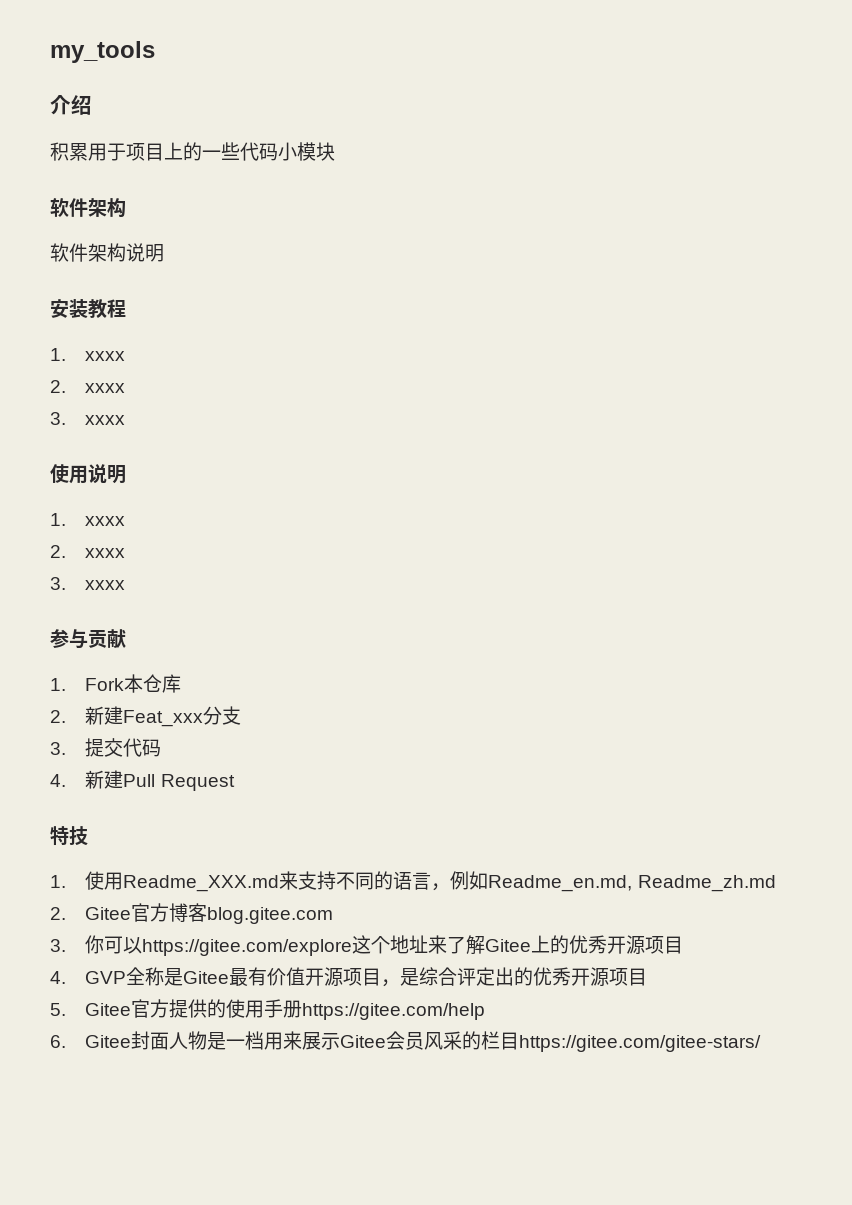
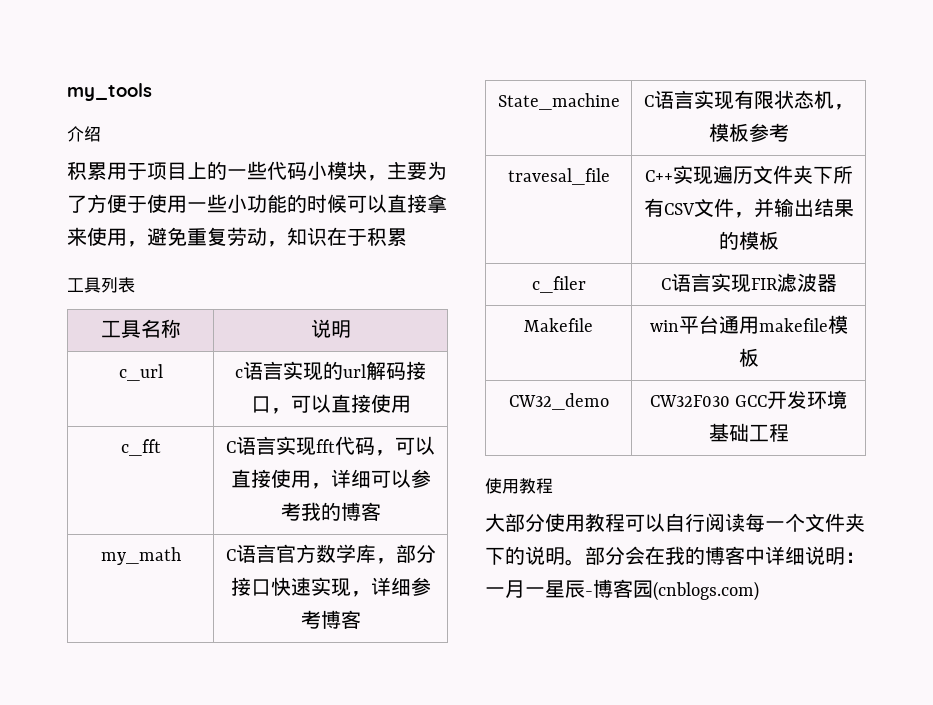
[50,198,126,218] [50,243,164,262] [50,299,126,318] [50,348,126,361] [50,380,126,393] [50,412,126,425] [50,464,126,484] [50,513,126,526] [50,545,126,558] [50,577,126,590] [50,629,126,649] [50,674,182,693] [50,706,242,727] [50,738,162,757] [50,770,235,791] [50,826,88,846] [50,871,776,892] [50,903,334,924] [50,935,684,956] [50,967,648,987] [50,999,486,1020] [50,1031,762,1052] // 软件架构 // 软件架构说明 // 安装教程 // 1. xxxx // 2. xxxx // 3. xxxx // 使用说明 // 1. xxxx // 2. xxxx // 3. xxxx // 参与贡献 // 1. Fork本仓库 // 2.新建Feat_xxx分支 // 3.提交代码 // 4.新建Pull Request // 特技 // 1.使用Readme_XXX.md来支持不同的语言，例如Readme_en.md, Readme_zh.md // 2. Gitee官方博客blog.gitee.com // 3.你可以https://gitee.com/explore这个地址来了解Gitee上的优秀开源项目 // 4. GVP全称是Gitee最有价值开源项目，是综合评定出的优秀开源项目 // 5. Gitee官方提供的使用手册https://gitee.com/help // 6. Gitee封面人物是一档用来展示Gitee会员风采的栏目https://gitee.com/gitee-stars/ -> [367,161,447,181] [67,194,447,213] [67,227,407,247] [67,277,135,293] [100,319,181,338] [310,319,351,338] [118,364,163,381] [235,361,426,381] [250,394,411,414] [120,439,161,456] [226,436,435,456] [230,469,431,489] [280,502,381,521] [100,547,181,565] [225,544,436,564] [230,577,431,597] [300,610,361,629] [497,93,620,110] [643,90,854,110] [708,123,789,142] [507,168,610,185] [644,165,853,185] [643,198,854,218] [718,231,779,250] [531,276,586,293] [660,273,837,293] [524,318,593,332] [649,315,848,334] [738,348,759,367] [508,393,609,410] [649,390,848,409] [708,423,789,442] [485,478,553,494] [485,513,865,533] [485,546,865,566] [485,579,759,601] ，主要为了方便于使用一些小功能的时候可以直接拿来使用，避免重复劳动，知识在于积累 // 工具列表 // 工具名称 | 说明 // c_url | c语言实现的url解码接口，可以直接使用 // c_fft | C语言实现fft代码，可以直接使用，详细可以参考我的博客 // my_math | C语言官方数学库，部分接口快速实现，详细参考博客 // State_machine | C语言实现有限状态机，模板参考 // travesal_file | C++实现遍历文件夹下所有CSV文件，并输出结果的模板 // c_filer | C语言实现FIR滤波器 // Makefile | win平台通用makefile模板 // CW32_demo | CW32F030 GCC开发环境基础工程 // 使用教程 // 大部分使用教程可以自行阅读每一个文件夹下的说明。部分会在我的博客中详细说明：一月一星辰-博客园(cnblogs.com)

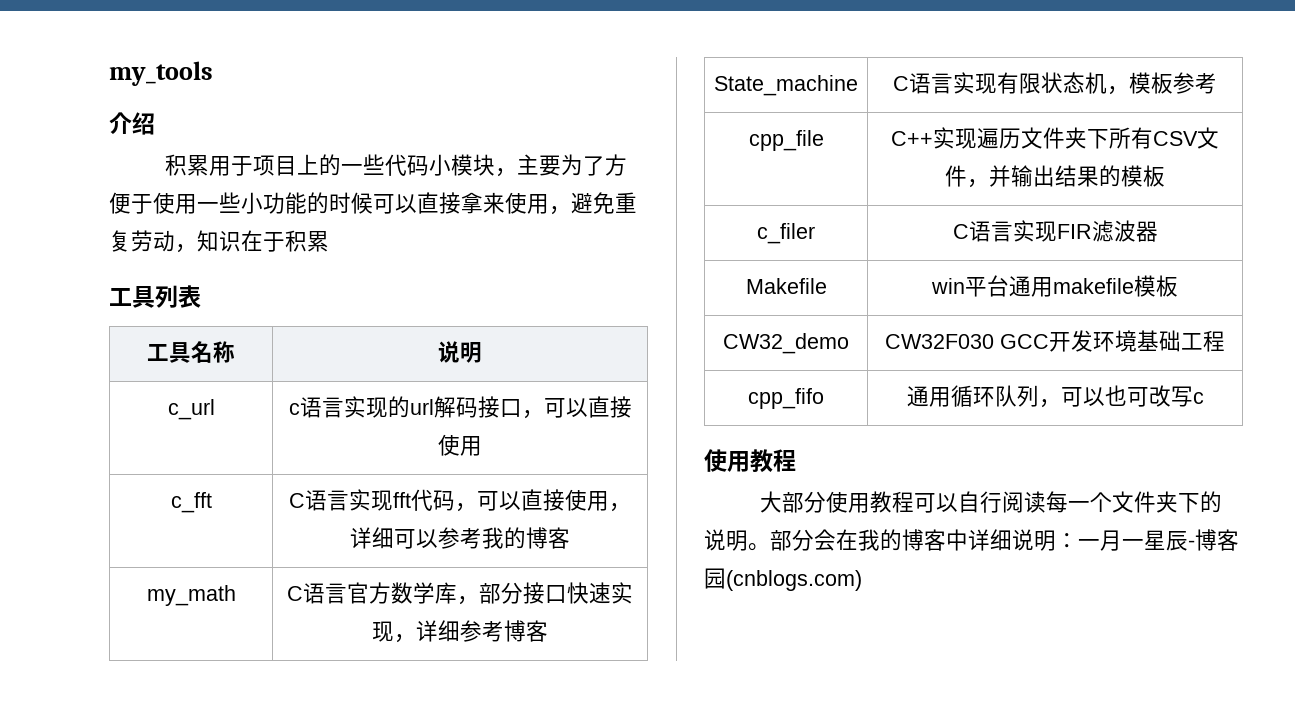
[507,168,610,185] travesal_file -> [748,130,824,151] cpp_file
(789, 432) none -> [748,388,824,409] [906,385,1204,408] // cpp_fifo | 通用循环队列，可以也可改写c

